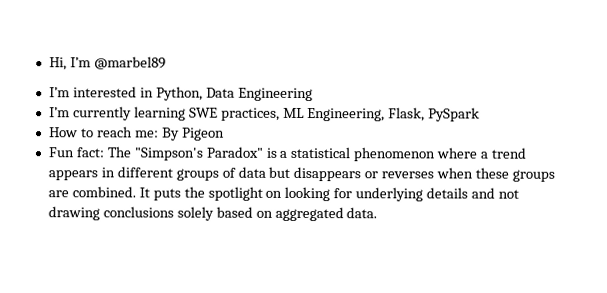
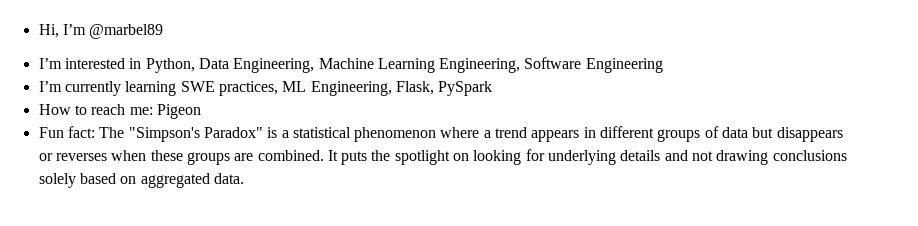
(235, 92) none -> [233,57,582,73] Engineering, Machine Learning Engineering, Software
[161,127,180,141] By -> (153, 111) none

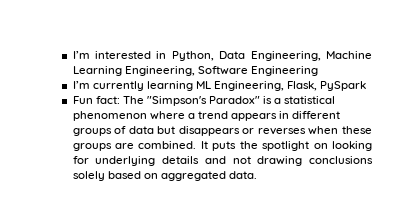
[38,24,164,39] Hi, I’m @marbel89 // -> (72, 55) none
[180,81,278,96] SWE practices, -> (193, 86) none
[38,104,201,119] // How to reach me: Pigeon -> (367, 86) none

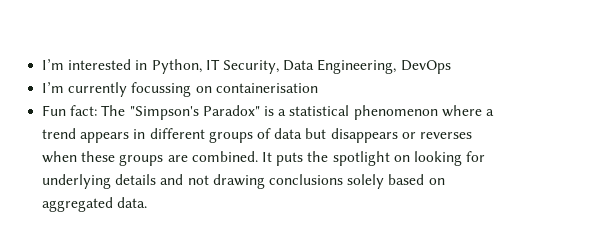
[219,51,372,61] [72,66,318,76] [72,81,367,91] Data Engineering, Machine Learning Engineering, Software Engineering // I’m currently learning ML Engineering, Flask, PySpark -> [205,59,451,74] [42,82,318,97] IT Security, Data Engineering, DevOps // I’m currently focussing on containerisation

